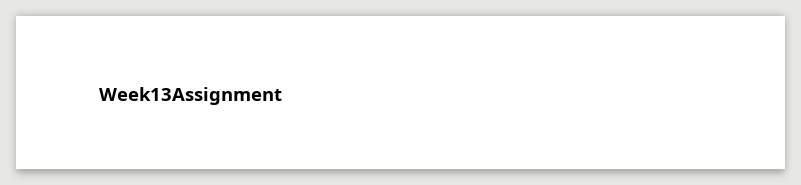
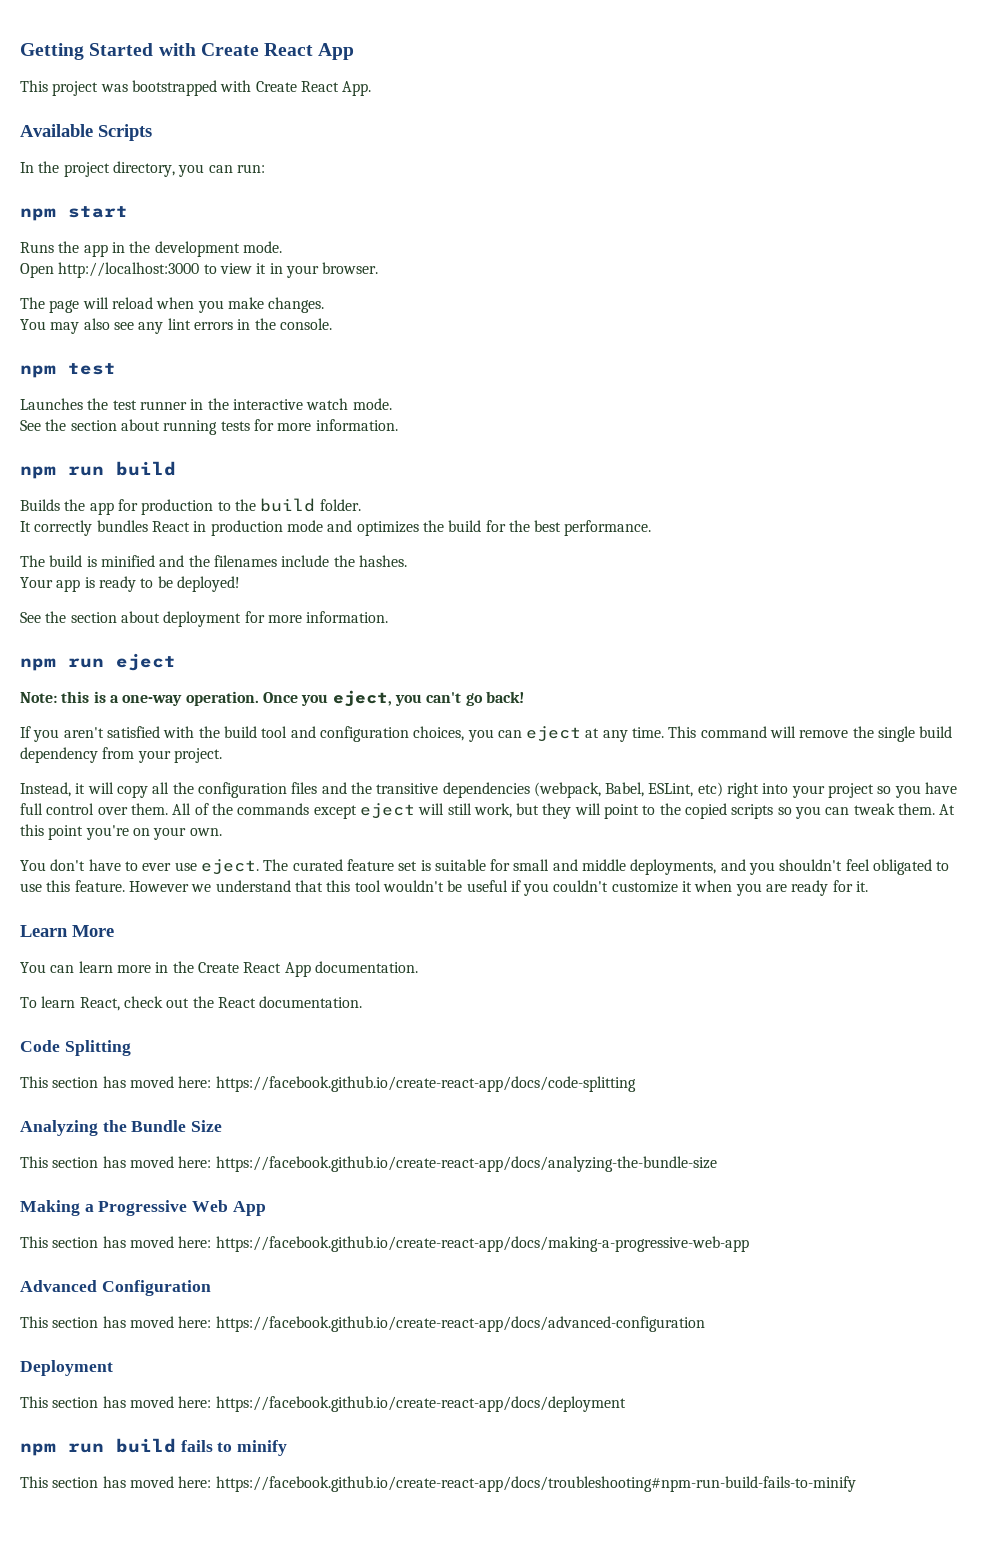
[99,87,282,105] Week13Assignment -> [20,43,355,60] [20,80,372,96] [20,124,152,141] [20,161,265,177] [20,206,128,221] [20,241,282,257] [20,262,379,278] [20,297,325,313] [20,318,332,334] [20,363,116,378] [20,398,392,410] [20,419,398,435] [20,461,176,479] [20,498,361,515] [20,520,652,536] [20,555,407,567] [20,576,240,592] [20,611,389,627] [20,653,176,671] [20,690,524,707] [20,726,953,742] [20,747,222,763] [20,782,958,798] [20,803,956,819] [20,824,222,840] [20,859,950,875] [20,880,869,896] [20,925,114,937] [20,961,418,977] [20,996,363,1011] [20,1040,131,1056] [20,1076,636,1092] [20,1120,223,1136] [20,1156,717,1172] [20,1200,266,1216] [20,1236,749,1252] [20,1280,211,1296] [20,1316,705,1332] [20,1360,113,1376] [20,1396,626,1412] [20,1438,288,1456] [20,1476,856,1492] Getting Started with Create React App // This project was bootstrapped with Create React App. // Available Scripts // In the project directory, you can run: // npm start // Runs the app in the development mode. // Open http://localhost:3000 to view it in your browser. // The page will reload when you make changes. // You may also see any lint errors in the console. // npm test // Launches the test runner in the interactive watch mode. // See the section about running tests for more information. // npm run build // Builds the app for production to the build folder. // It correctly bundles React in production mode and optimizes the build for the best performance. // The build is minified and the filenames include the hashes. // Your app is ready to be deployed! // See the section about deployment for more information. // npm run eject // Note: this is a one-way operation. Once you eject, you can't go back! // If you aren't satisfied with the build tool and configuration choices, you can eject at any time. This command will remove the single build dependency from your project. // Instead, it will copy all the configuration files and the transitive dependencies (webpack, Babel, ESLint, etc) right into your project so you have full control over them. All of the commands except eject will still work, but they will point to the copied scripts so you can tweak them. At this point you're on your own. // You don't have to ever use eject. The curated feature set is suitable for small and middle deployments, and you shouldn't feel obligated to use this feature. However we understand that this tool wouldn't be useful if you couldn't customize it when you are ready for it. // Learn More // You can learn more in the Create React App documentation. // To learn React, check out the React documentation. // Code Splitting // This section has moved here: https://facebook.github.io/create-react-app/docs/code-splitting // Analyzing the Bundle Size // This section has moved here: https://facebook.github.io/create-react-app/docs/analyzing-the-bundle-size // Making a Progressive Web App // This section has moved here: https://facebook.github.io/create-react-app/docs/making-a-progressive-web-app // Advanced Configuration // This section has moved here: https://facebook.github.io/create-react-app/docs/advanced-configuration // Deployment // This section has moved here: https://facebook.github.io/create-react-app/docs/deployment // npm run build fails to minify // This section has moved here: https://facebook.github.io/create-react-app/docs/troubleshooting#npm-run-build-fails-to-minify

